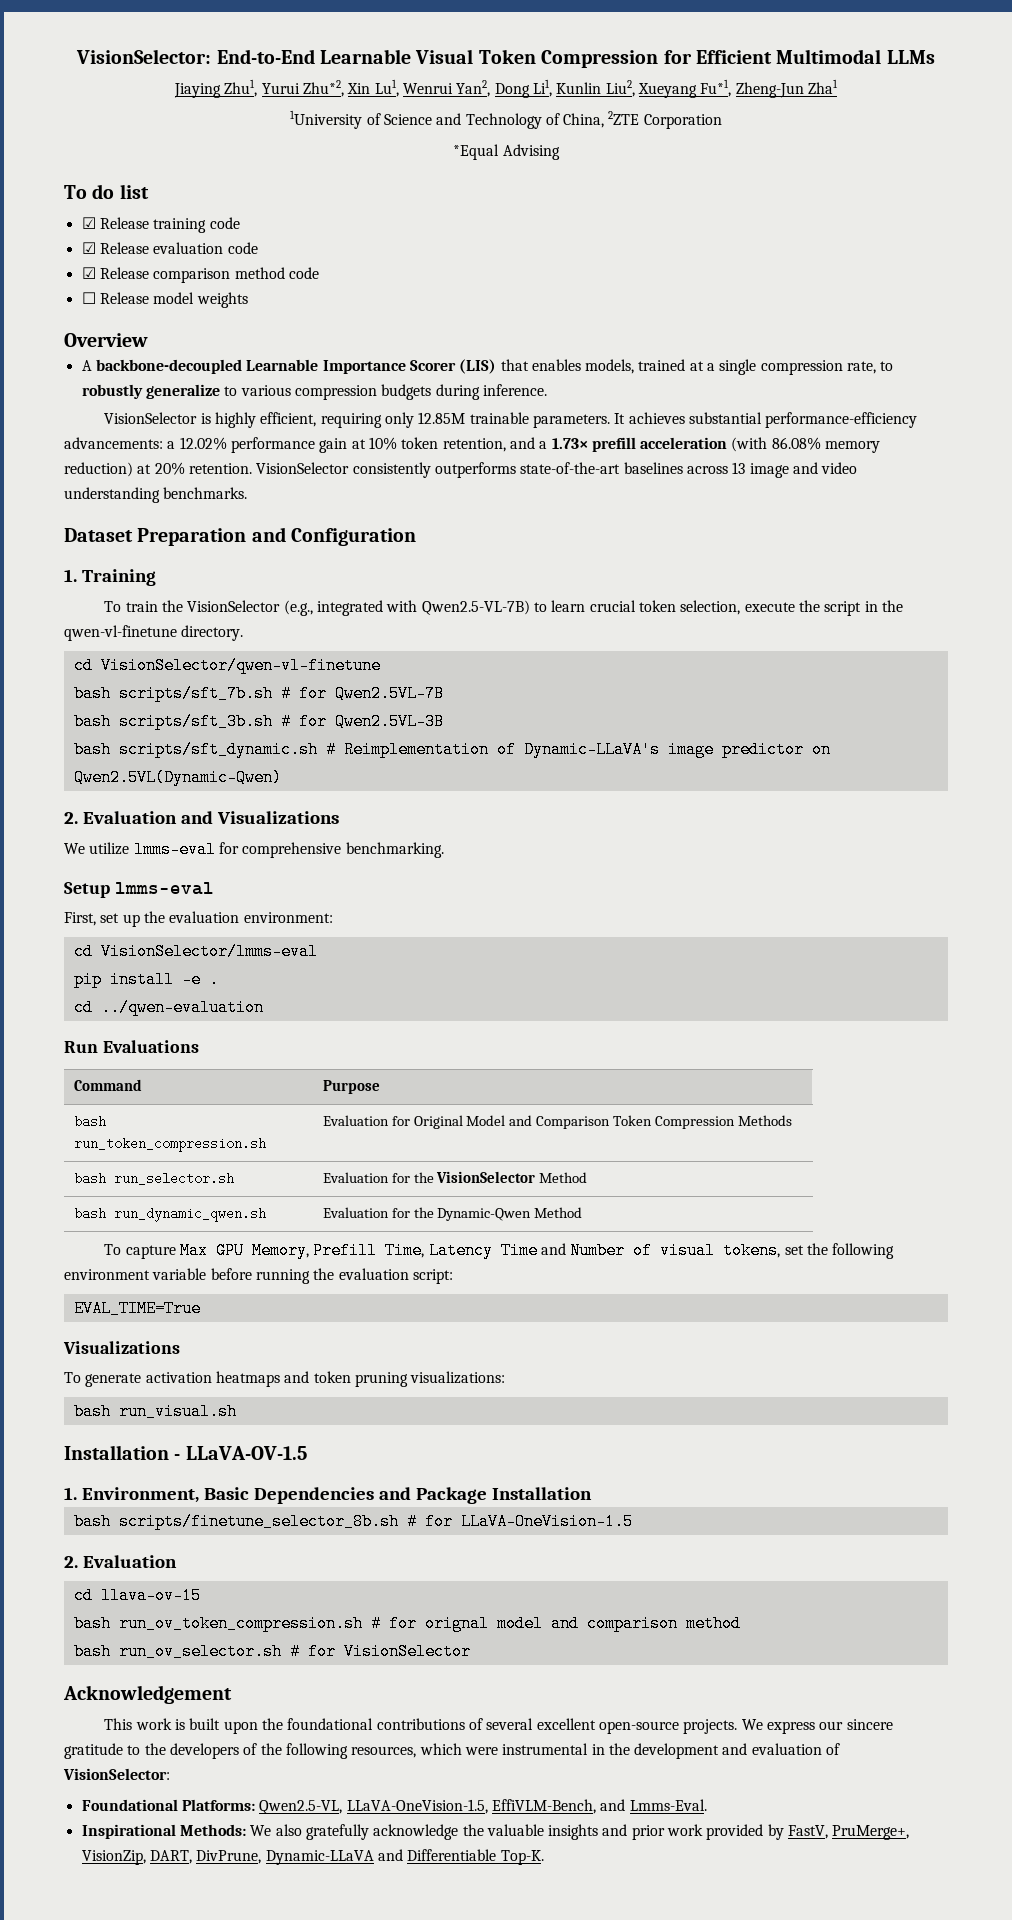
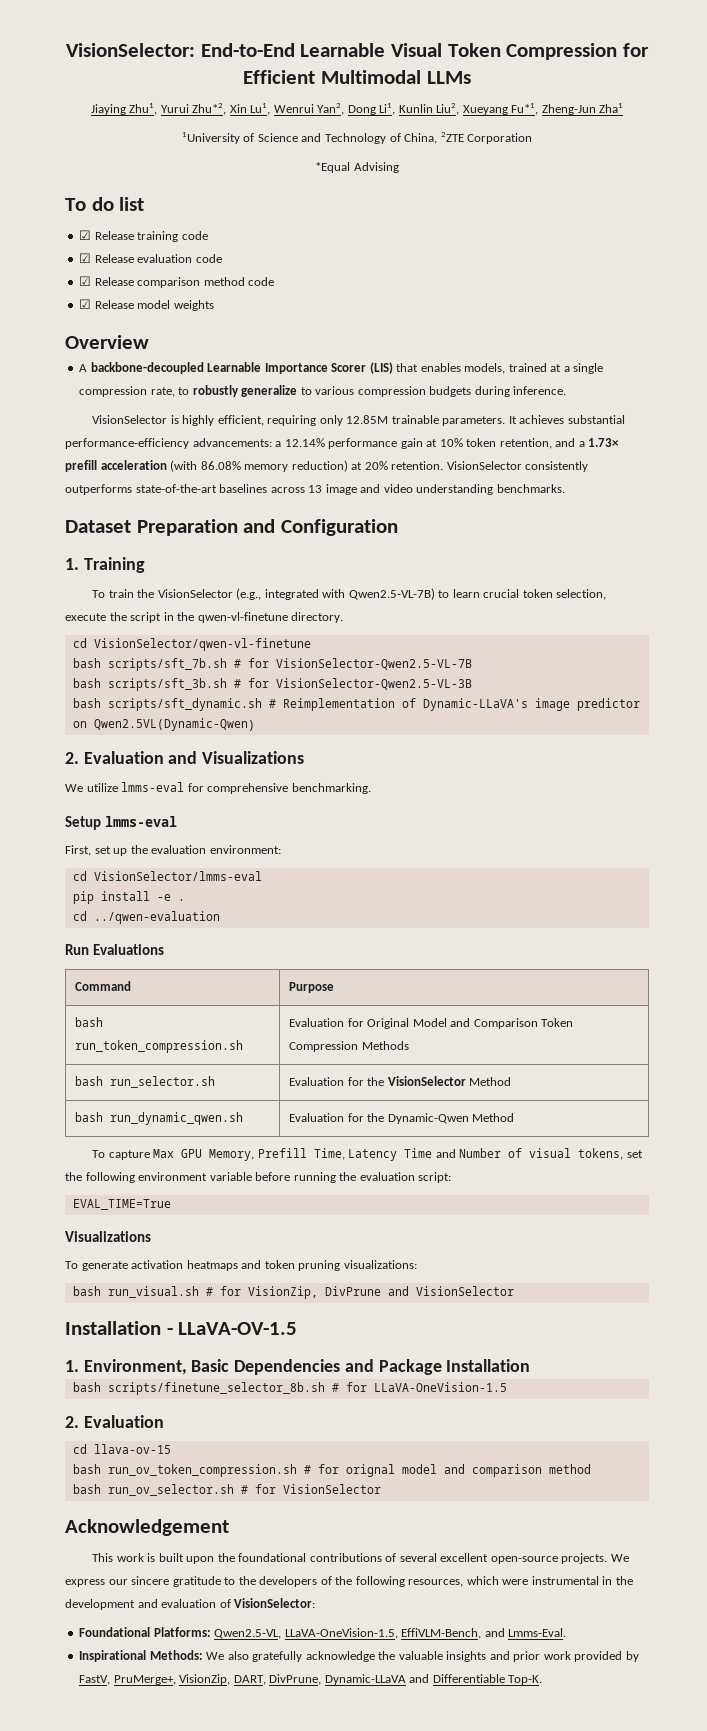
[81,292,96,304] ☐ -> [79,299,92,309] ☑
[179,437,227,450] 12.02% -> [284,438,325,447] 12.14%
[334,685,444,702] Qwen2.5VL-7B -> [275,658,472,670] VisionSelector-Qwen2.5-VL-7B
[334,713,444,730] Qwen2.5VL-3B -> [275,678,472,690] VisionSelector-Qwen2.5-VL-3B
(237, 1411) none -> [205,1286,514,1299] # for VisionZip, DivPrune and VisionSelector

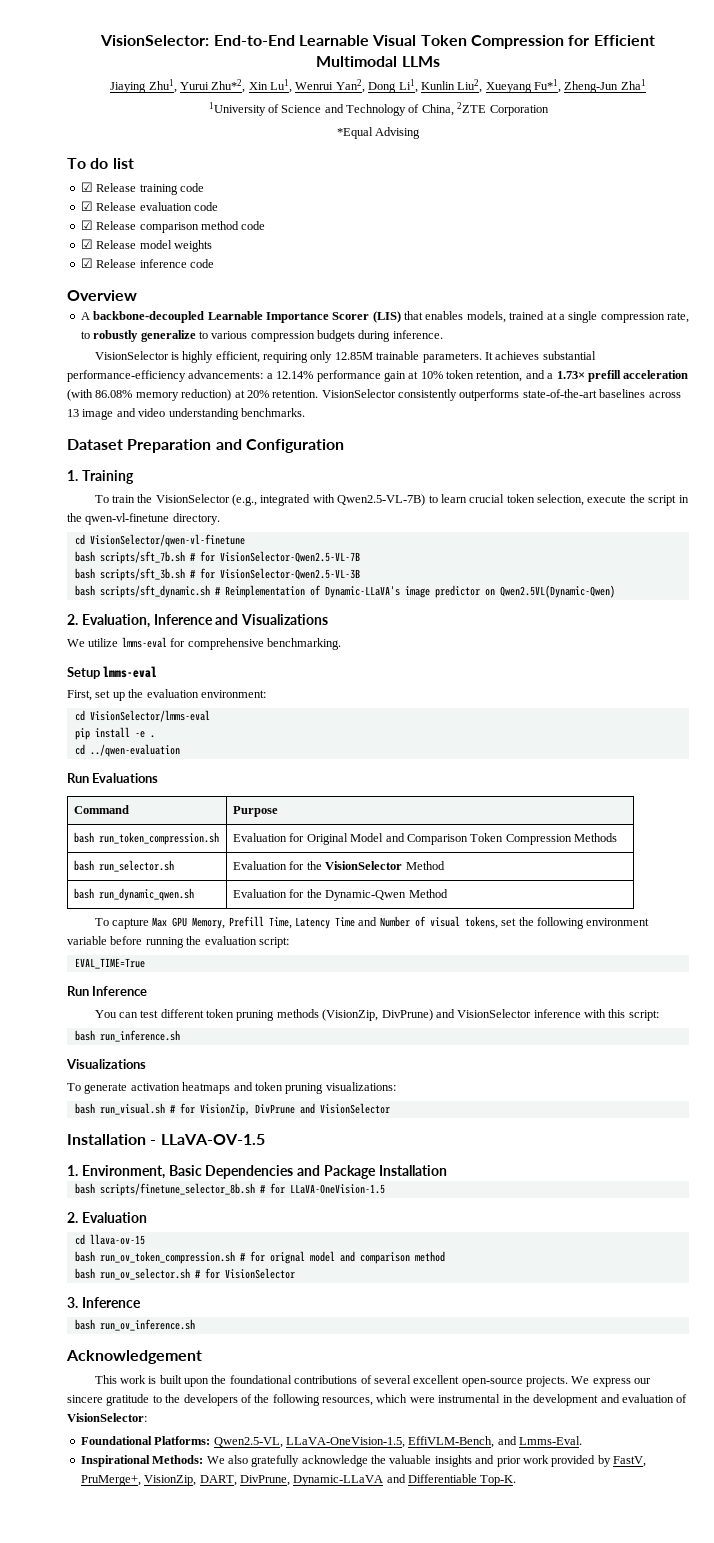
(214, 305) none -> [80,258,214,268] // ☑ Release inference code
[83,751,164,764] Evaluation -> [81,614,213,628] Evaluation, Inference
(171, 1204) none -> [67,986,148,996] [94,1009,659,1021] [74,1030,180,1042] // Run Inference // You can test different token pruning methods (VisionZip, DivPrune) and VisionSelector inference with this script: // bash run_inference.sh
(381, 1489) none -> [67,1297,141,1308] [74,1319,195,1331] // 3. Inference // bash run_ov_inference.sh

